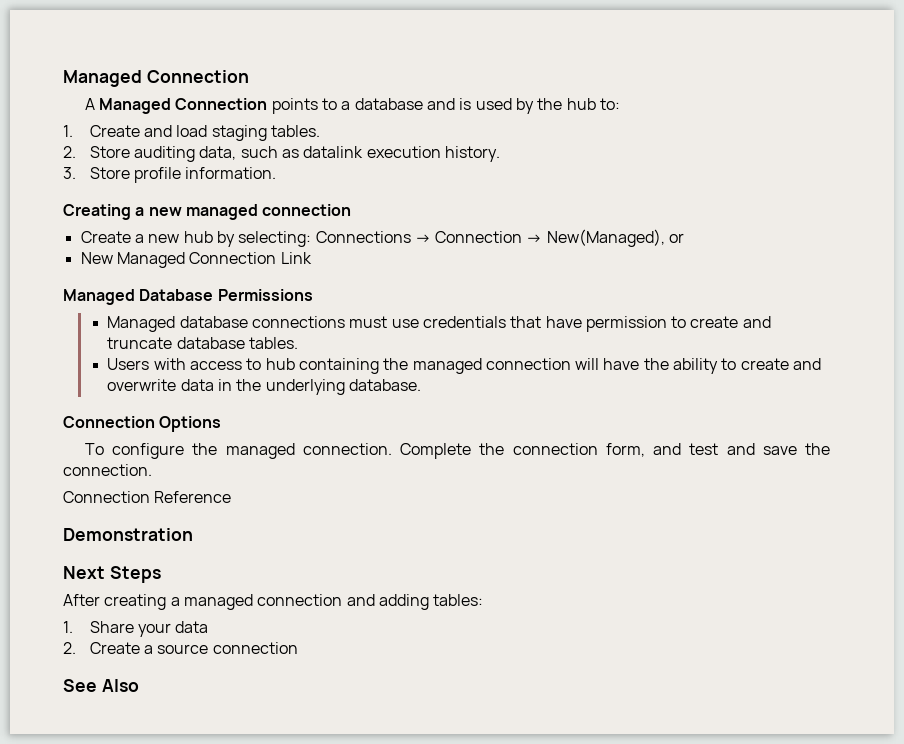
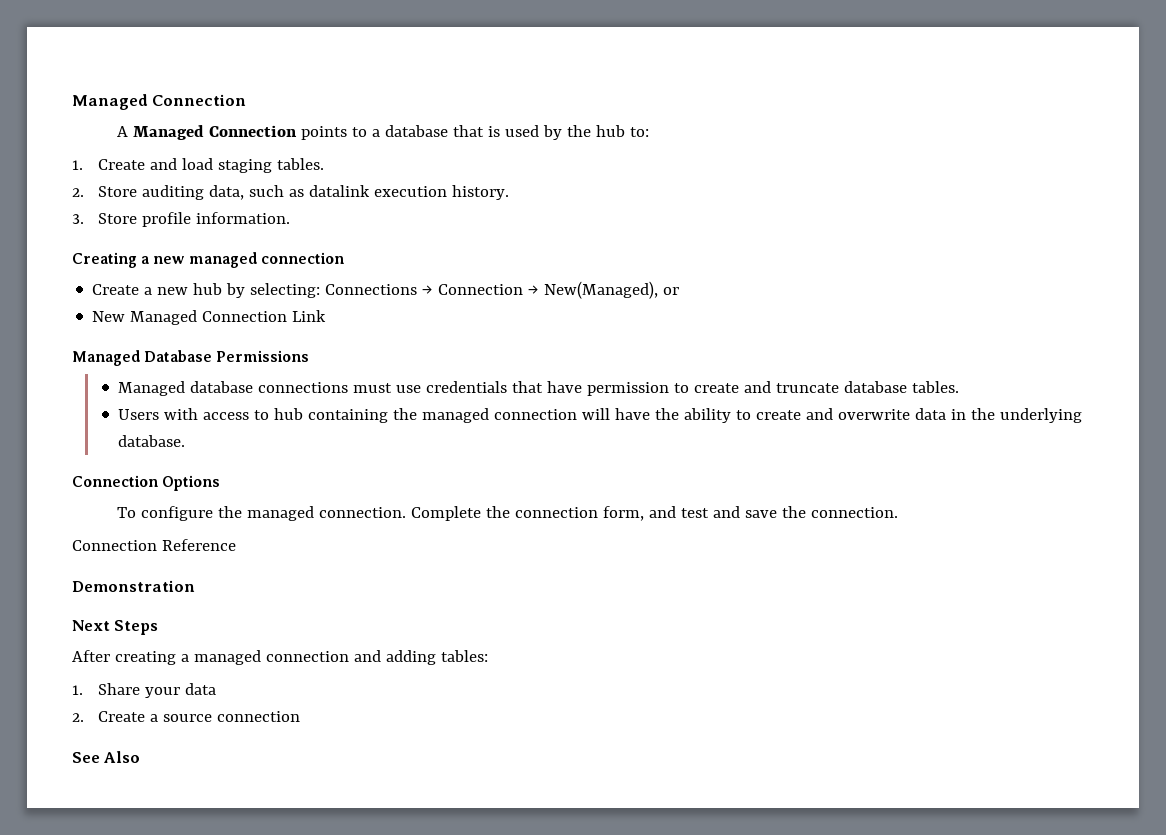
[427,98,456,110] and -> [452,125,484,137] that

